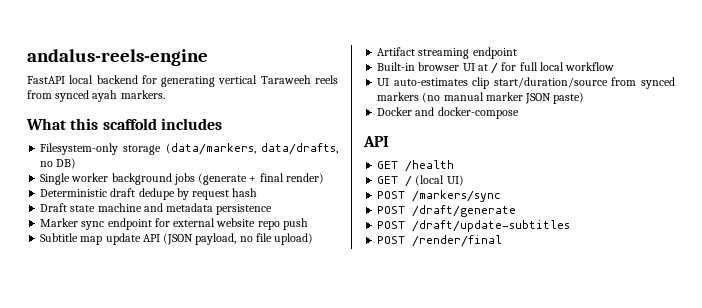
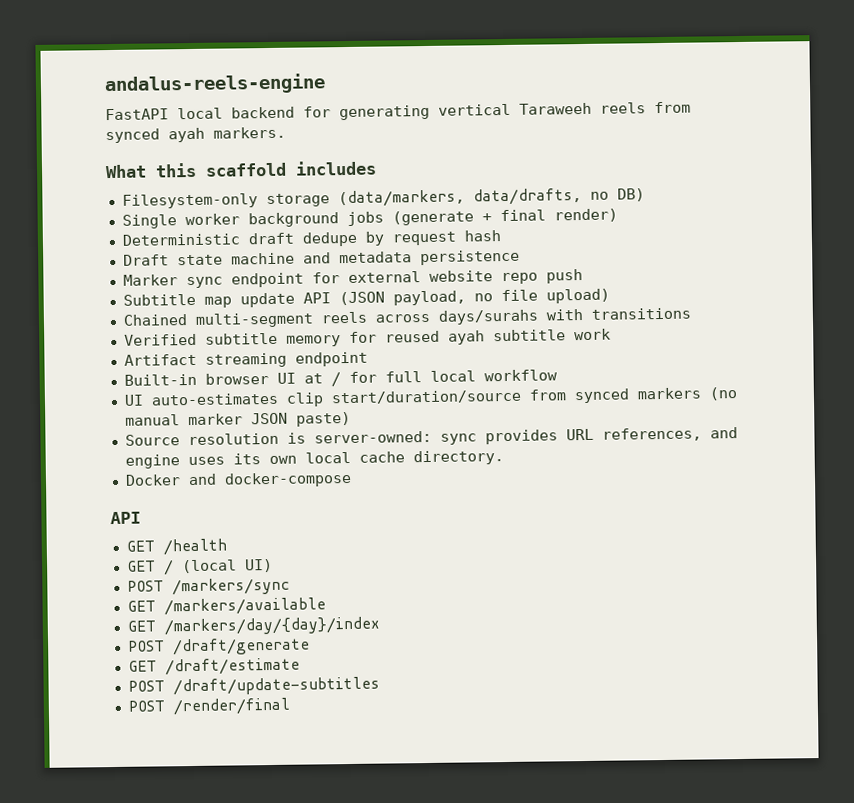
(314, 239) none -> [122,307,691,328] [123,328,611,347] // Chained multi-segment reels across days/surahs with transitions // Verified subtitle memory for reused ayah subtitle work
(585, 98) none -> [124,427,738,446] [124,450,504,469] // Source resolution is server-owned: sync provides URL references, and engine uses its own local cache directory.
(502, 196) none -> [126,597,326,616] [126,616,380,636] // GET /markers/available // GET /markers/day/{day}/index
(517, 211) none -> [127,657,300,676] // GET /draft/estimate

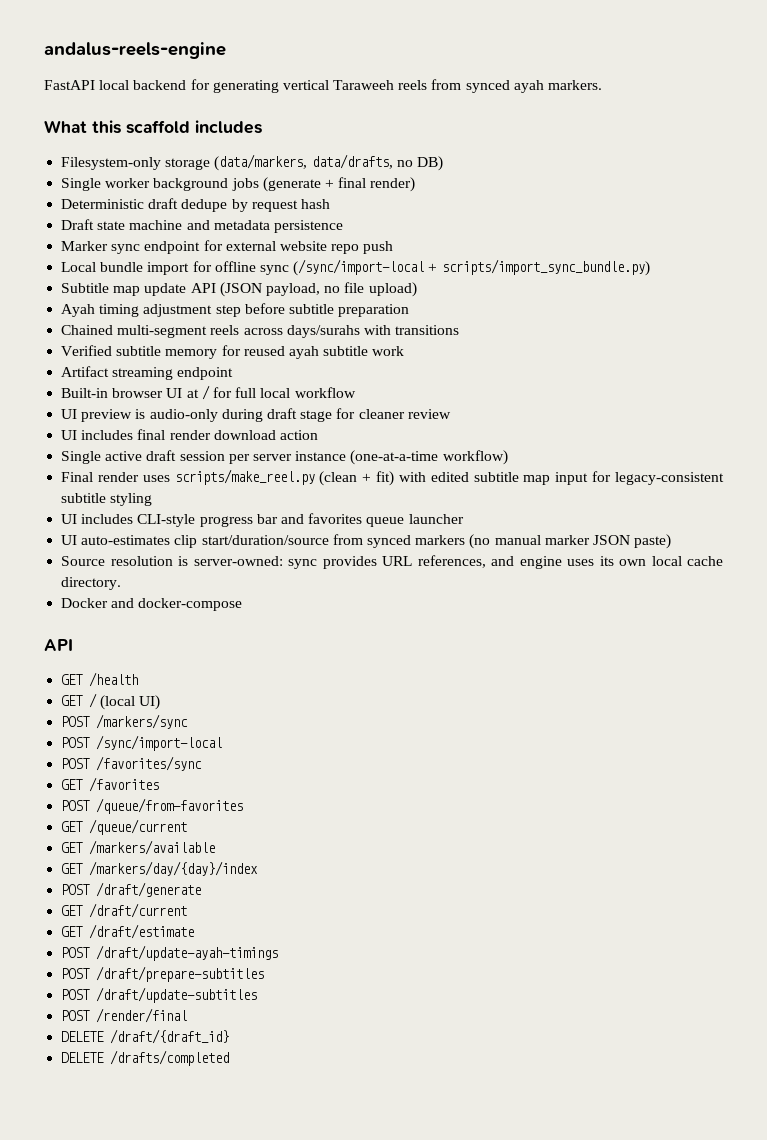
(583, 276) none -> [61,259,650,276] // Local bundle import for offline sync (/sync/import-local + scripts/import_sync_bundle.py)
(610, 296) none -> [61,303,410,317] // Ayah timing adjustment step before subtitle preparation
(558, 375) none -> [61,408,451,422] [61,429,318,440] [61,450,508,465] [61,469,725,486] [61,493,153,506] [61,513,464,527] // UI preview is audio-only during draft stage for cleaner review // UI includes final render download action // Single active draft session per server instance (one-at-a-time workflow) // Final render uses scripts/make_reel.py (clean + fit) with edited subtitle map input for legacy-consistent subtitle styling // UI includes CLI-style progress bar and favorites queue launcher
(290, 586) none -> [61,735,223,751] [61,756,203,771] [61,777,160,792] [61,798,244,814] [61,819,188,835] // POST /sync/import-local // POST /favorites/sync // GET /favorites // POST /queue/from-favorites // GET /queue/current
(310, 646) none -> [61,903,188,918] // GET /draft/current
(300, 666) none -> [61,945,279,961] [61,966,265,982] // POST /draft/update-ayah-timings // POST /draft/prepare-subtitles
(290, 706) none -> [61,1029,230,1044] [61,1050,230,1066] // DELETE /draft/{draft_id} // DELETE /drafts/completed

